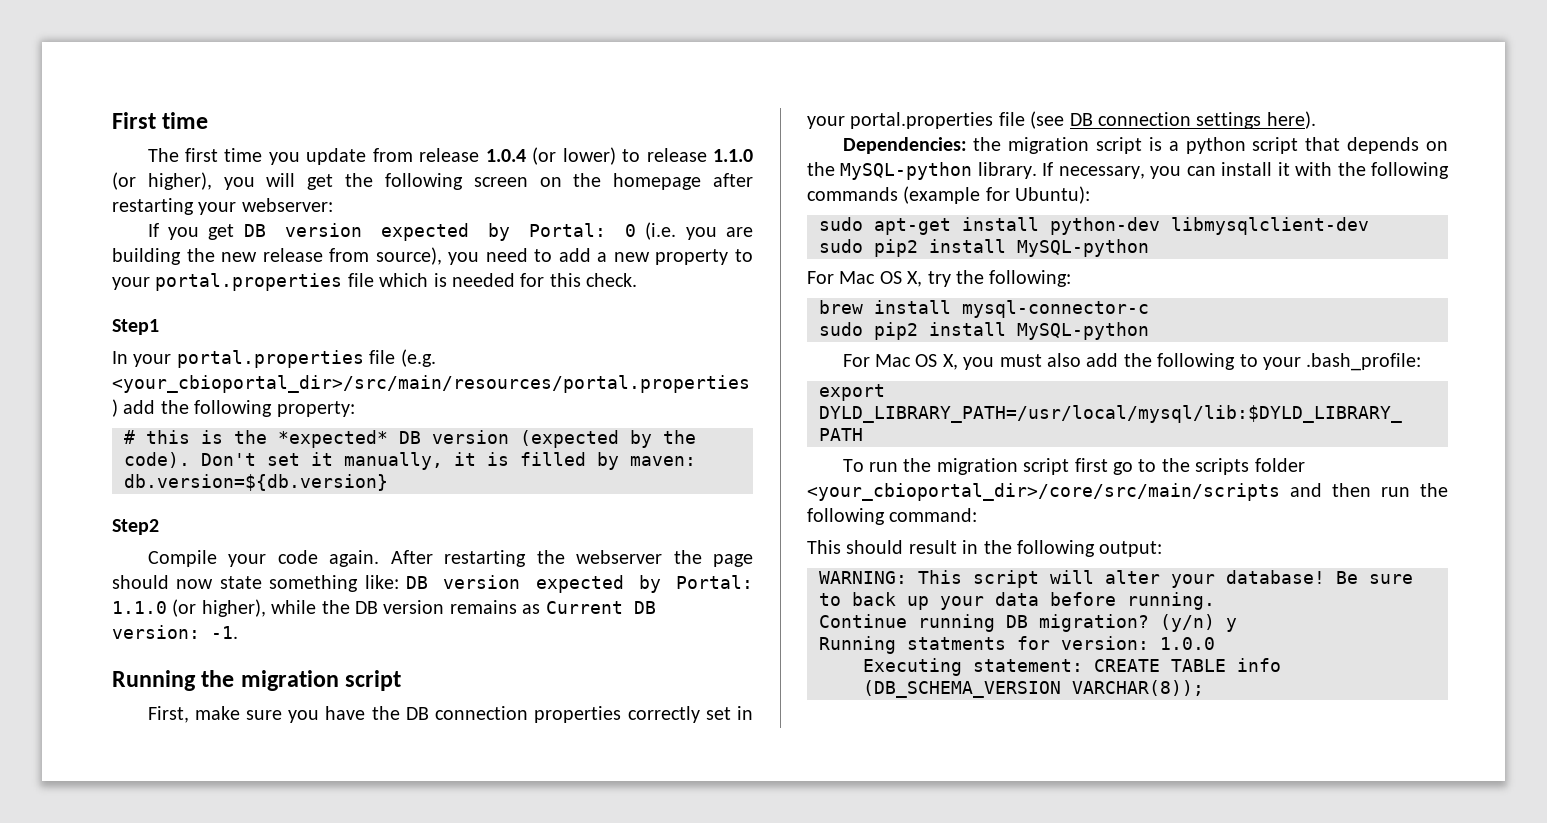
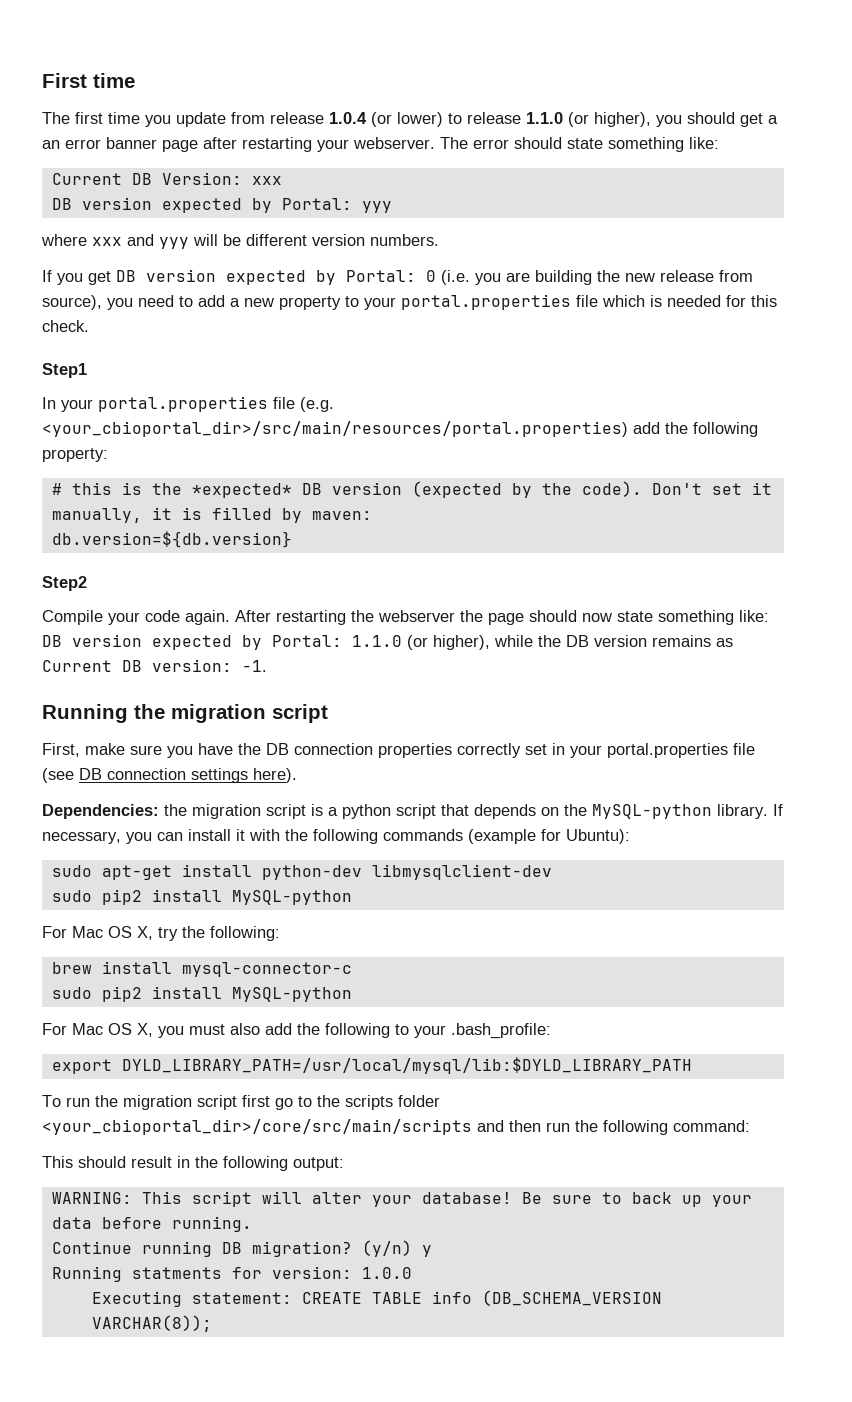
[266,173,753,190] [112,198,333,215] will get the following screen on the homepage after restarting your webserver: -> [687,112,778,127] [42,137,719,152] [51,172,282,185] [51,197,392,213] [41,234,439,249] should get a an error banner page after restarting your webserver. The error should state something like: // Current DB Version: xxx // DB version expected by Portal: yyy // where xxx and yyy will be different version numbers.

